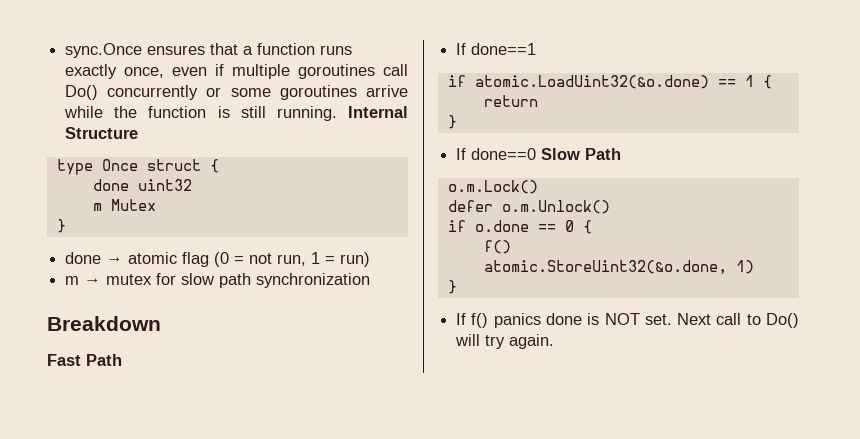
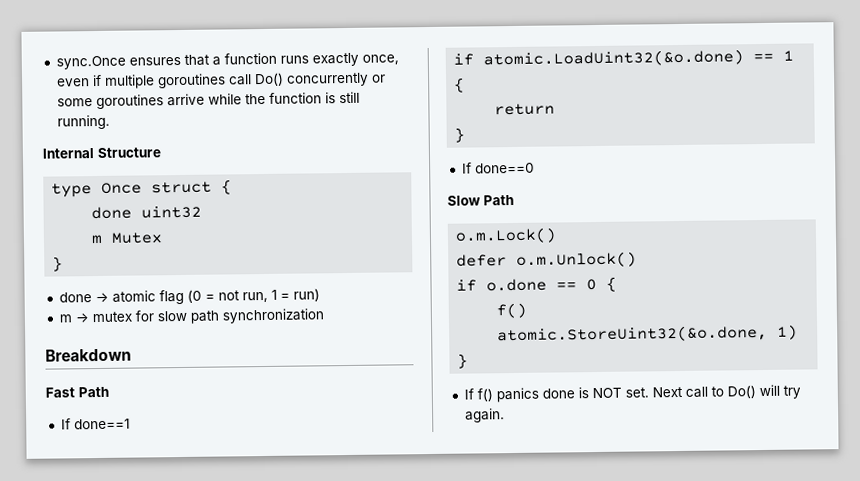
(337, 113) none -> (110, 122) //
(537, 154) none -> (535, 168) //

